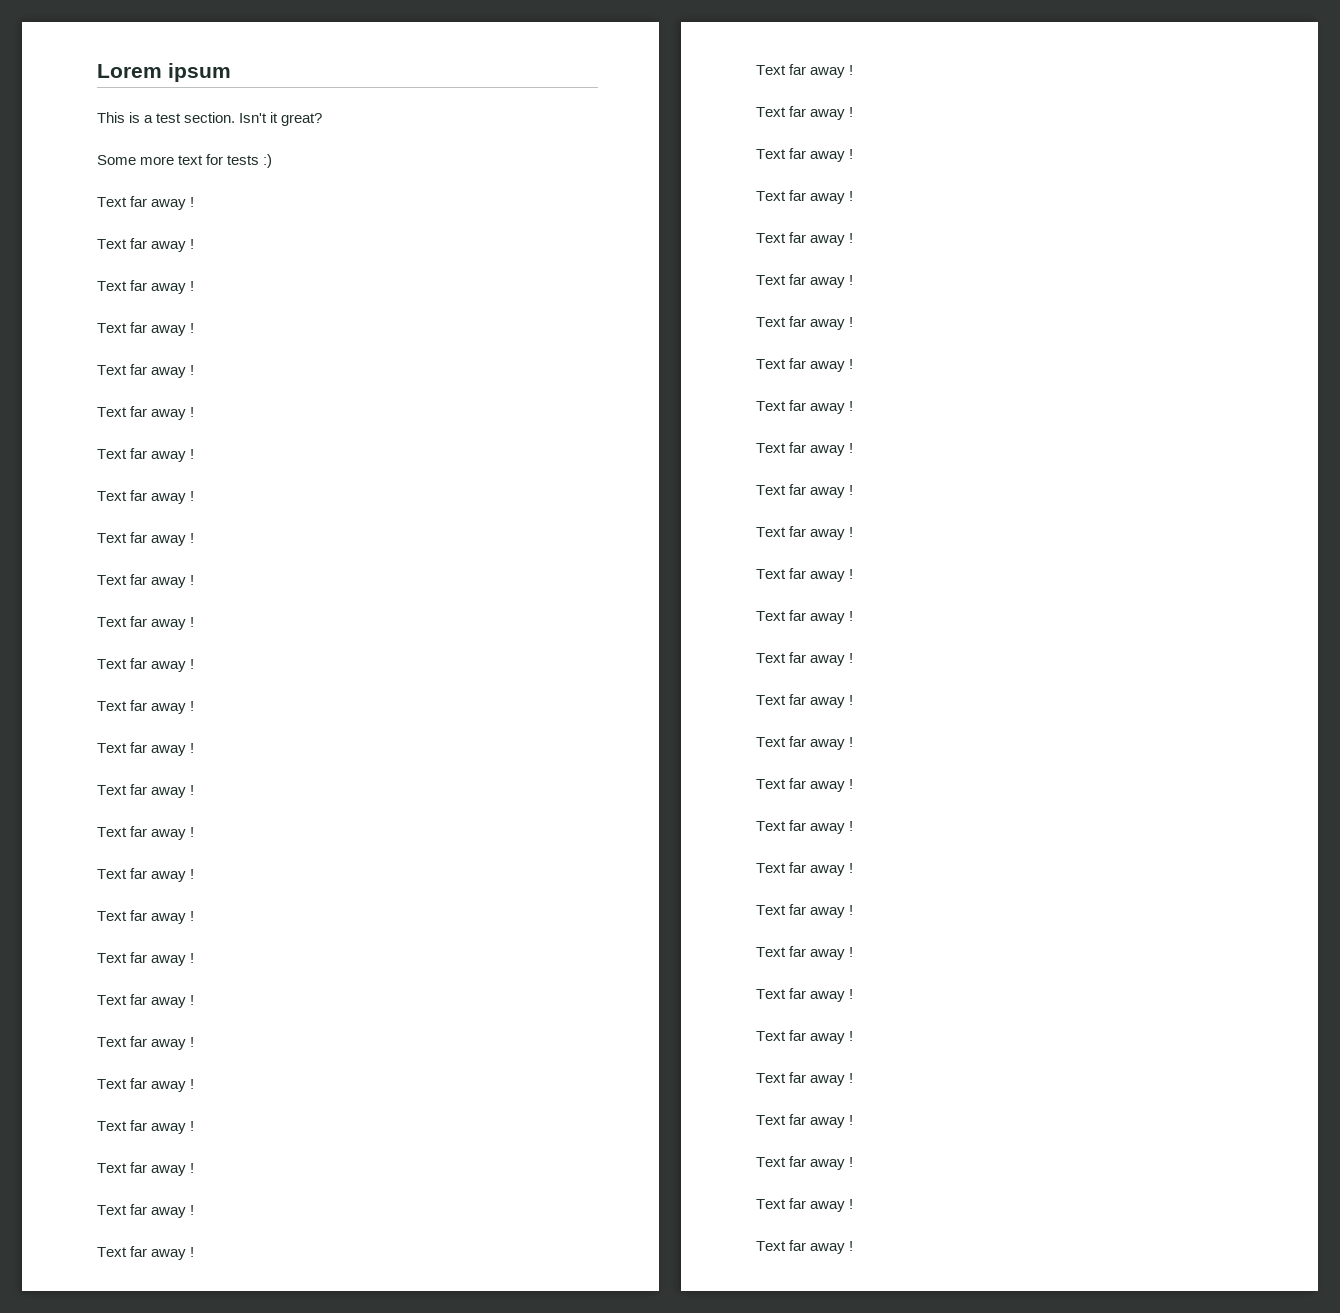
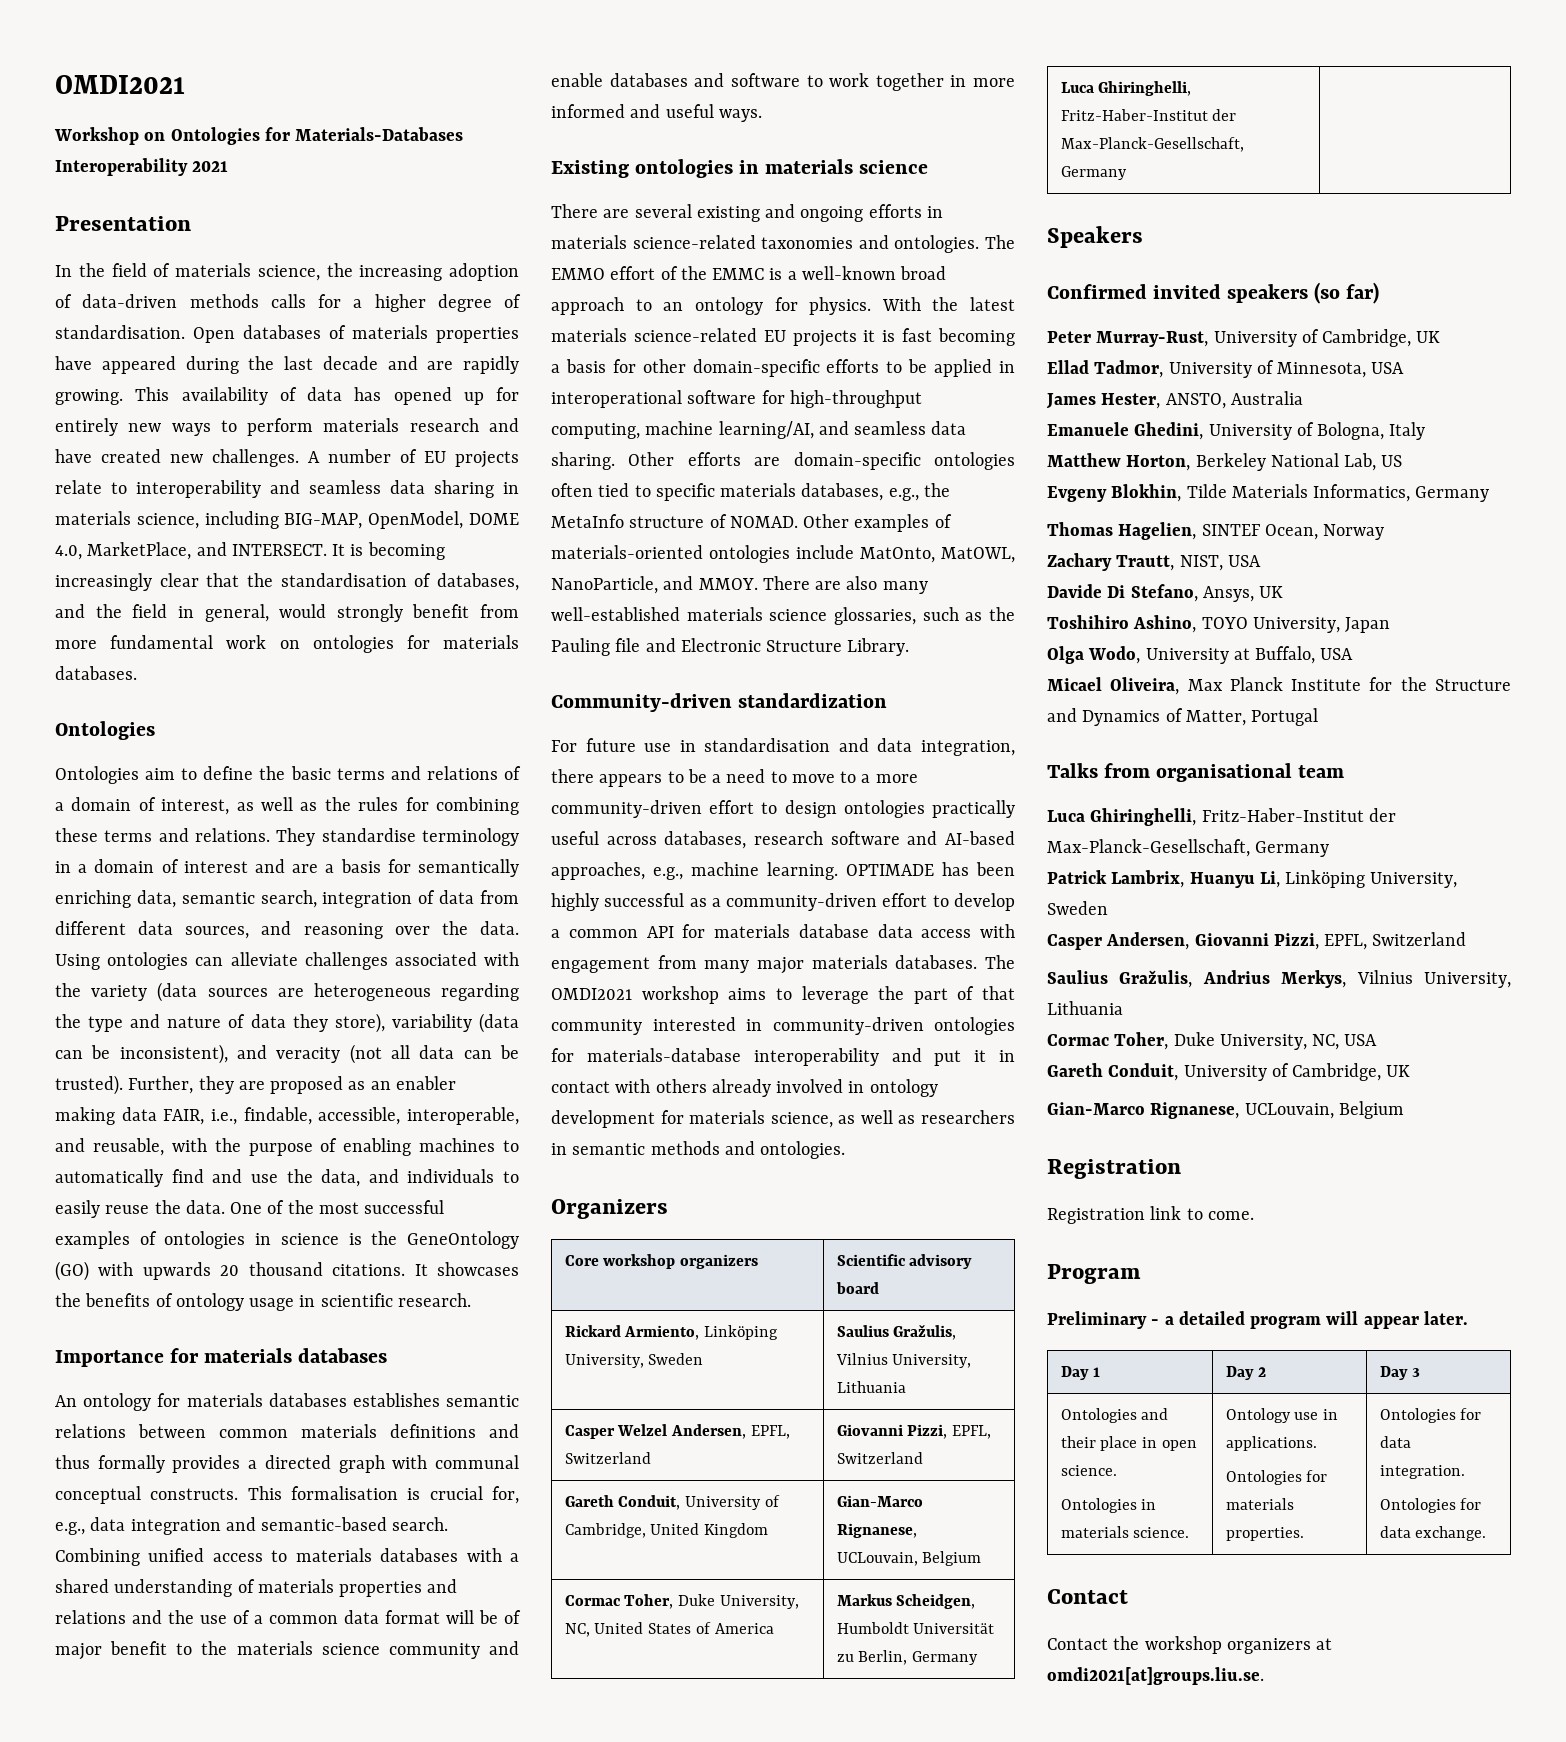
[97,63,231,82] [97,112,323,126] [97,154,273,168] [97,196,195,210] [97,238,195,252] [97,280,195,294] [97,322,195,336] [97,364,195,378] [97,406,195,420] [97,448,195,462] [97,490,195,504] [97,532,195,546] [97,574,195,588] [97,616,195,630] [97,658,195,672] [97,700,195,714] [97,742,195,756] [97,784,195,798] [97,826,195,840] [97,868,195,882] [97,910,195,924] [97,952,195,966] [97,994,195,1008] [97,1036,195,1050] [97,1078,195,1092] [97,1120,195,1134] [97,1162,195,1176] [97,1204,195,1218] [97,1246,195,1260] [756,64,854,78] [756,106,854,120] [756,148,854,162] [756,190,854,204] [756,232,854,246] [756,274,854,288] [756,316,854,330] [756,358,854,372] [756,400,854,414] [756,442,854,456] [756,484,854,498] [756,526,854,540] [756,568,854,582] [756,610,854,624] [756,652,854,666] [756,694,854,708] [756,736,854,750] [756,778,854,792] [756,820,854,834] [756,862,854,876] [756,904,854,918] [756,946,854,960] [756,988,854,1002] [756,1030,854,1044] [756,1072,854,1086] [756,1114,854,1128] [756,1156,854,1170] [756,1198,854,1212] [756,1240,854,1254] Lorem ipsum // This is a test section. Isn't it great? // Some more text for tests :) // Text far away ! // Text far away ! // Text far away ! // Text far away ! // Text far away ! // Text far away ! // Text far away ! // Text far away ! // Text far away ! // Text far away ! // Text far away ! // Text far away ! // Text far away ! // Text far away ! // Text far away ! // Text far away ! // Text far away ! // Text far away ! // Text far away ! // Text far away ! // Text far away ! // Text far away ! // Text far away ! // Text far away ! // Text far away ! // Text far away ! // Text far away ! // Text far away ! // Text far away ! // Text far away ! // Text far away ! // Text far away ! // Text far away ! // Text far away ! // Text far away ! // Text far away ! // Text far away ! // Text far away ! // Text far away ! // Text far away ! // Text far away ! // Text far away ! // Text far away ! // Text far away ! // Text far away ! // Text far away ! // Text far away ! // Text far away ! // Text far away ! // Text far away ! // Text far away ! // Text far away ! // Text far away ! // Text far away ! // Text far away ! -> [55,75,185,94] [54,127,464,145] [55,158,229,176] [55,216,191,231] [55,263,519,281] [55,294,521,312] [55,325,519,343] [55,356,519,374] [55,387,519,405] [55,418,519,436] [55,449,519,468] [55,480,519,498] [55,511,519,529] [55,542,445,560] [55,573,520,591] [55,604,519,622] [55,635,519,653] [55,666,137,680] [55,721,155,740] [55,766,521,784] [55,797,519,815] [55,828,519,846] [55,859,519,877] [55,890,519,908] [55,921,519,939] [55,952,519,970] [55,982,519,1002] [55,1013,519,1033] [55,1044,519,1064] [55,1075,456,1095] [55,1107,519,1125] [55,1138,519,1156] [55,1169,519,1187] [55,1200,445,1218] [55,1231,519,1249] [55,1261,519,1281] [55,1293,471,1311] [55,1348,388,1367] [55,1393,519,1411] [55,1424,519,1438] [55,1455,519,1473] [55,1486,519,1504] [55,1517,449,1535] [55,1548,519,1566] [55,1579,458,1597] [55,1610,521,1624] [55,1641,519,1660] [551,73,1015,91] [551,104,762,122] [551,159,929,178] [551,204,943,222] [551,235,1016,253] [551,266,947,280] [551,297,1015,315] [551,328,1015,347] [551,359,1016,377] [551,390,922,408] [551,421,967,439] [551,452,1015,470] [551,483,950,501] [551,514,952,532] [551,545,1015,563] [551,576,928,594] [551,607,1015,625] [551,638,910,656] [551,693,888,712] [551,738,1015,756] [551,769,918,787] [551,800,1015,818] [551,831,1015,849] [551,862,1015,880] [551,893,1015,911] [551,924,1015,938] [551,955,1015,974] [551,986,1015,1004] [551,1017,1015,1035] [551,1048,1015,1066] [551,1079,938,1097] [551,1110,1015,1128] [551,1141,846,1159] [551,1199,668,1219] [564,1254,759,1269] [836,1254,973,1269] [835,1282,879,1294] [564,1325,779,1340] [564,1353,704,1368] [836,1324,957,1340] [835,1353,972,1368] [836,1381,906,1393] [564,1424,790,1439] [564,1452,651,1464] [836,1424,992,1439] [836,1452,923,1464] [564,1495,780,1510] [564,1523,769,1538] [836,1495,923,1507] [836,1523,917,1538] [836,1551,982,1566] [564,1594,799,1609] [564,1622,774,1637] [836,1594,976,1609] [836,1622,995,1634] [836,1650,979,1665] [1060,81,1192,96] [1060,109,1237,121] [1060,137,1244,152] [1060,166,1127,180] [1047,226,1143,248] [1047,282,1380,304] [1047,329,1441,347] [1047,360,1405,378] [1046,391,1303,409] [1047,422,1426,440] [1047,453,1403,471] [1047,484,1490,502] [1047,522,1385,540] [1047,553,1261,571] [1047,584,1284,602] [1047,615,1391,633] [1047,646,1354,664] [1047,677,1511,695] [1047,708,1319,726] [1047,763,1345,782] [1047,808,1396,826] [1047,839,1330,857] [1047,870,1458,888] [1047,901,1108,915] [1047,932,1467,950] [1047,970,1511,988] [1047,1001,1123,1015] [1047,1032,1378,1050] [1047,1063,1411,1081] [1047,1101,1404,1119] [1047,1159,1181,1179] [1047,1206,1254,1224] [1047,1264,1141,1284] [1047,1311,1468,1329] [1060,1366,1101,1380] [1225,1366,1267,1380] [1379,1366,1421,1380] [1060,1408,1169,1423] [1060,1436,1197,1451] [1060,1465,1117,1476] [1060,1498,1157,1513] [1060,1526,1190,1538] [1225,1408,1339,1423] [1225,1436,1317,1451] [1225,1470,1328,1485] [1225,1498,1294,1510] [1225,1527,1304,1541] [1379,1408,1482,1423] [1379,1436,1411,1448] [1379,1465,1465,1479] [1379,1498,1482,1513] [1379,1526,1487,1541] [1047,1589,1128,1604] [1047,1636,1333,1654] [1047,1667,1264,1685] OMDI2021 // Workshop on Ontologies for Materials-Databases Interoperability 2021 // Presentation // In the field of materials science, the increasing adoption of data-driven methods calls for a higher degree of standardisation. Open databases of materials properties have appeared during the last decade and are rapidly growing. This availability of data has opened up for entirely new ways to perform materials research and have created new challenges. A number of EU projects relate to interoperability and seamless data sharing in materials science, including BIG-MAP, OpenModel, DOME 4.0, MarketPlace, and INTERSECT. It is becoming increasingly clear that the standardisation of databases, and the field in general, would strongly benefit from more fundamental work on ontologies for materials databases. // Ontologies // Ontologies aim to define the basic terms and relations of a domain of interest, as well as the rules for combining these terms and relations. They standardise terminology in a domain of interest and are a basis for semantically enriching data, semantic search, integration of data from different data sources, and reasoning over the data. Using ontologies can alleviate challenges associated with the variety (data sources are heterogeneous regarding the type and nature of data they store), variability (data can be inconsistent), and veracity (not all data can be trusted). Further, they are proposed as an enabler making data FAIR, i.e., findable, accessible, interoperable, and reusable, with the purpose of enabling machines to automatically find and use the data, and individuals to easily reuse the data. One of the most successful examples of ontologies in science is the GeneOntology (GO) with upwards 20 thousand citations. It showcases the benefits of ontology usage in scientific research. // Importance for materials databases // An ontology for materials databases establishes semantic relations between common materials definitions and thus formally provides a directed graph with communal conceptual constructs. This formalisation is crucial for, e.g., data integration and semantic-based search. Combining unified access to materials databases with a shared understanding of materials properties and relations and the use of a common data format will be of major benefit to the materials science community and enable databases and software to work together in more informed and useful ways. // Existing ontologies in materials science // There are several existing and ongoing efforts in materials science-related taxonomies and ontologies. The EMMO effort of the EMMC is a well-known broad approach to an ontology for physics. With the latest materials science-related EU projects it is fast becoming a basis for other domain-specific efforts to be applied in interoperational software for high-throughput computing, machine learning/AI, and seamless data sharing. Other efforts are domain-specific ontologies often tied to specific materials databases, e.g., the MetaInfo structure of NOMAD. Other examples of materials-oriented ontologies include MatOnto, MatOWL, NanoParticle, and MMOY. There are also many well-established materials science glossaries, such as the Pauling file and Electronic Structure Library. // Community-driven standardization // For future use in standardisation and data integration, there appears to be a need to move to a more community-driven effort to design ontologies practically useful across databases, research software and AI-based approaches, e.g., machine learning. OPTIMADE has been highly successful as a community-driven effort to develop a common API for materials database data access with engagement from many major materials databases. The OMDI2021 workshop aims to leverage the part of that community interested in community-driven ontologies for materials-database interoperability and put it in contact with others already involved in ontology development for materials science, as well as researchers in semantic methods and ontologies. // Organizers // Core workshop organizers | Scientific advisory board // Rickard Armiento, Linköping University, Sweden | Saulius Gražulis, Vilnius University, Lithuania // Casper Welzel Andersen, EPFL, Switzerland | Giovanni Pizzi, EPFL, Switzerland // Gareth Conduit, University of Cambridge, United Kingdom | Gian-Marco Rignanese, UCLouvain, Belgium // Cormac Toher, Duke University, NC, United States of America | Markus Scheidgen, Humboldt Universität zu Berlin, Germany // Luca Ghiringhelli, Fritz-Haber-Institut der Max-Planck-Gesellschaft, Germany | // Speakers // Confirmed invited speakers (so far) // Peter Murray-Rust, University of Cambridge, UK // Ellad Tadmor, University of Minnesota, USA // James Hester, ANSTO, Australia // Emanuele Ghedini, University of Bologna, Italy // Matthew Horton, Berkeley National Lab, US // Evgeny Blokhin, Tilde Materials Informatics, Germany // Thomas Hagelien, SINTEF Ocean, Norway // Zachary Trautt, NIST, USA // Davide Di Stefano, Ansys, UK // Toshihiro Ashino, TOYO University, Japan // Olga Wodo, University at Buffalo, USA // Micael Oliveira, Max Planck Institute for the Structure and Dynamics of Matter, Portugal // Talks from organisational team // Luca Ghiringhelli, Fritz-Haber-Institut der Max-Planck-Gesellschaft, Germany // Patrick Lambrix, Huanyu Li, Linköping University, Sweden // Casper Andersen, Giovanni Pizzi, EPFL, Switzerland // Saulius Gražulis, Andrius Merkys, Vilnius University, Lithuania // Cormac Toher, Duke University, NC, USA // Gareth Conduit, University of Cambridge, UK // Gian-Marco Rignanese, UCLouvain, Belgium // Registration // Registration link to come. // Program // Preliminary - a detailed program will appear later. // Day 1 | Day 2 | Day 3 // Ontologies and their place in open science. // Ontologies in materials science. | Ontology use in applications. // Ontologies for materials properties. | Ontologies for data integration. // Ontologies for data exchange. // Contact // Contact the workshop organizers at omdi2021[at]groups.liu.se.

